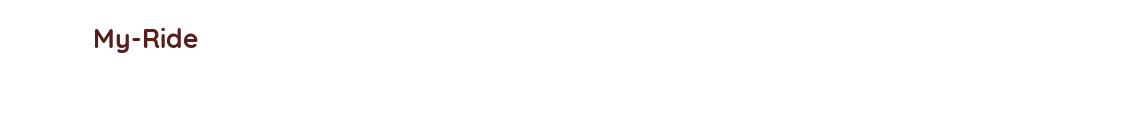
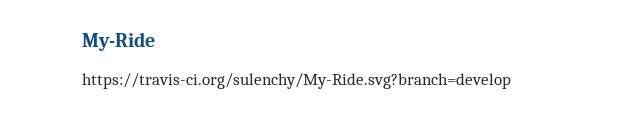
(198, 40) none -> [82,73,511,89] // https://travis-ci.org/sulenchy/My-Ride.svg?branch=develop

